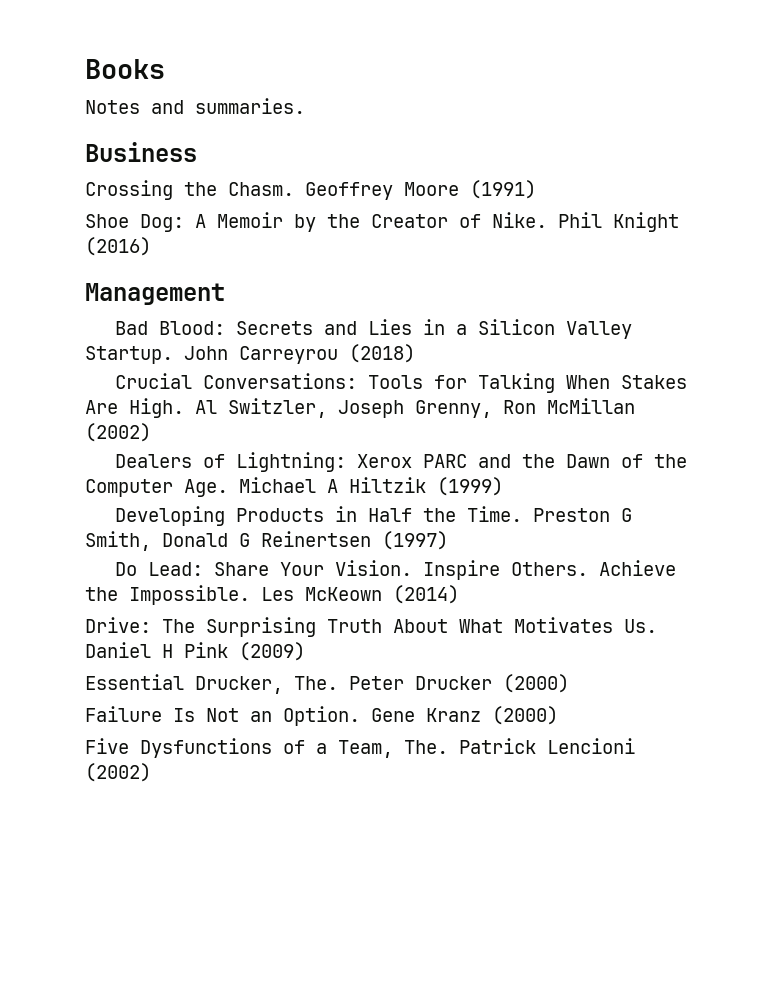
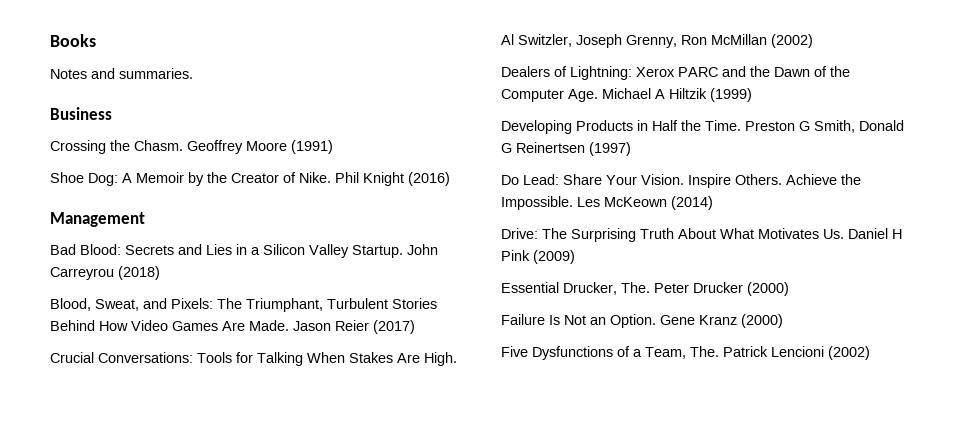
(415, 353) none -> [50,298,437,312] [50,320,415,334] // Blood, Sweat, and Pixels: The Triumphant, Turbulent Stories Behind How Video Games Are Made. Jason Reier (2017)

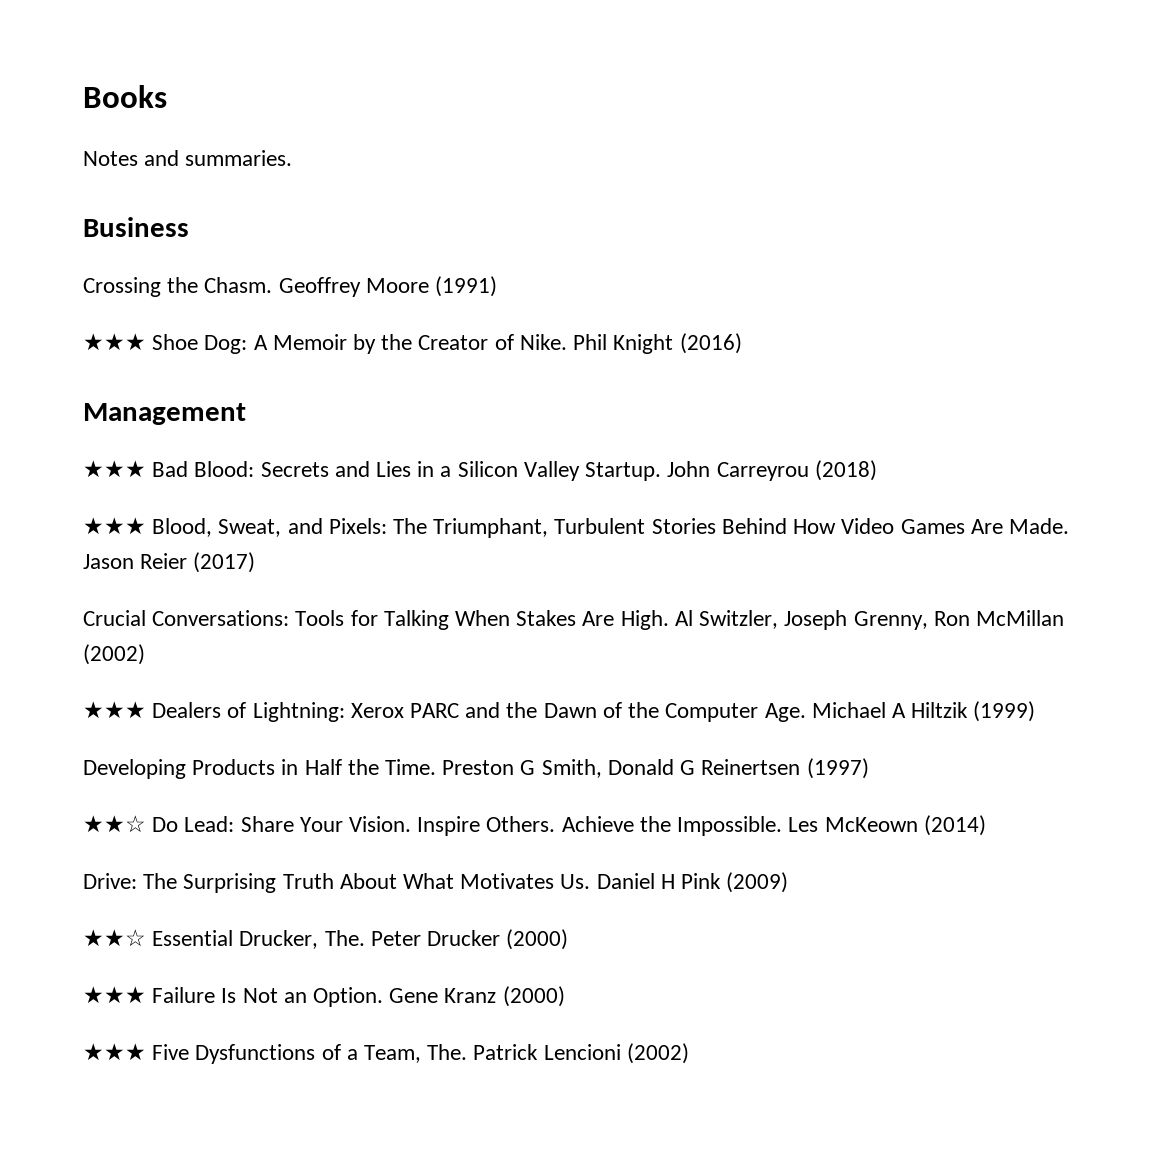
(333, 147) none -> [83,333,146,351] ★★★
(145, 219) none -> [83,460,146,478] ★★★
(160, 273) none -> [83,517,146,535] ★★★
(813, 41) none -> [83,701,146,719] ★★★
(631, 149) none -> [83,815,146,833] ★★☆
(575, 257) none -> [83,929,146,947] ★★☆
(789, 289) none -> [83,986,146,1004] ★★★
(783, 321) none -> [83,1043,146,1061] ★★★

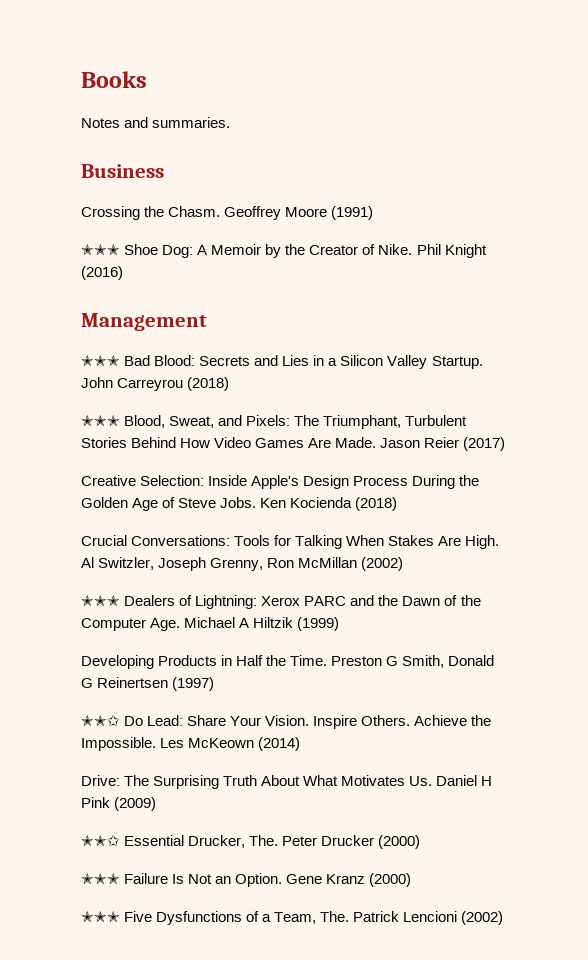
[83,333,146,351] ★★★ -> [81,243,120,256] ✭✭✭
[83,460,146,478] ★★★ -> [81,354,120,367] ✭✭✭
[83,517,146,535] ★★★ -> [81,414,120,427] ✭✭✭
(256, 562) none -> [81,475,480,489] [81,497,398,511] // Creative Selection: Inside Apple's Design Process During the Golden Age of Steve Jobs. Ken Kocienda (2018)
[83,701,146,719] ★★★ -> [81,594,120,607] ✭✭✭
[83,815,146,833] ★★☆ -> [81,714,120,727] ✭✭✩
[83,929,146,947] ★★☆ -> [81,834,120,847] ✭✭✩
[83,986,146,1004] ★★★ -> [81,872,120,885] ✭✭✭
[83,1043,146,1061] ★★★ -> [81,910,120,923] ✭✭✭

